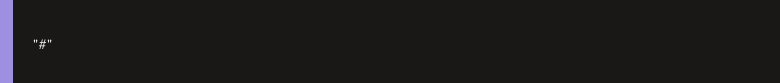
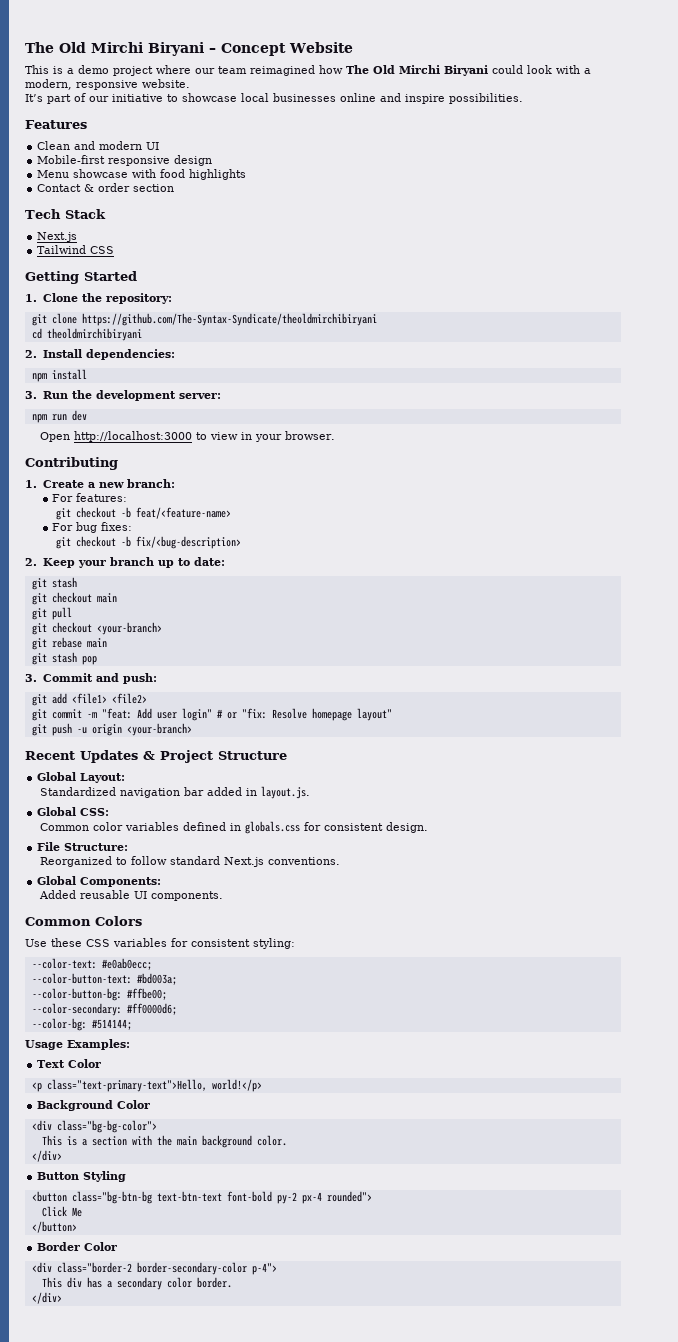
[33,39,52,49] "#" -> [25,42,353,56] [25,65,591,76] [25,79,190,90] [25,93,523,104] [25,120,87,129] [37,141,160,150] [37,155,213,166] [37,169,247,180] [37,183,175,192] [25,209,106,219] [37,232,78,242] [37,245,115,254] [25,271,137,284] [25,293,172,304] [31,313,377,326] [31,328,142,341] [25,349,175,360] [31,369,87,382] [25,390,221,401] [31,410,87,423] [40,431,336,442] [25,457,118,470] [25,479,175,488] [52,493,128,502] [55,507,231,520] [52,522,133,533] [55,536,241,549] [25,557,225,568] [31,577,77,590] [31,592,117,605] [31,607,72,620] [31,622,162,635] [31,637,107,650] [31,652,97,665] [25,673,157,684] [31,693,147,706] [31,708,392,721] [31,723,192,736] [25,750,287,763] [37,772,126,783] [40,786,311,799] [37,807,110,816] [40,821,429,834] [37,842,129,851] [40,856,341,867] [37,876,162,887] [39,890,224,901] [25,916,142,926] [25,938,295,949] [31,958,152,970] [31,973,177,985] [31,988,167,1001] [31,1003,177,1016] [31,1018,132,1031] [25,1039,130,1050] [37,1059,102,1068] [31,1079,262,1092] [37,1100,151,1111] [31,1120,157,1133] [41,1135,287,1148] [31,1150,62,1162] [37,1171,127,1182] [31,1191,372,1204] [41,1206,82,1217] [31,1221,77,1233] [37,1242,118,1251] [31,1262,277,1275] [41,1277,232,1290] [31,1292,62,1304] The Old Mirchi Biryani – Concept Website // This is a demo project where our team reimagined how The Old Mirchi Biryani could look with a modern, responsive website. // It’s part of our initiative to showcase local businesses online and inspire possibilities. // Features // Clean and modern UI // Mobile-first responsive design // Menu showcase with food highlights // Contact & order section // Tech Stack // Next.js // Tailwind CSS // Getting Started // 1. Clone the repository: // git clone https://github.com/The-Syntax-Syndicate/theoldmirchibiryani // cd theoldmirchibiryani // 2. Install dependencies: // npm install // 3. Run the development server: // npm run dev // Open http://localhost:3000 to view in your browser. // Contributing // 1. Create a new branch: // For features: // git checkout -b feat/<feature-name> // For bug fixes: // git checkout -b fix/<bug-description> // 2. Keep your branch up to date: // git stash // git checkout main // git pull // git checkout <your-branch> // git rebase main // git stash pop // 3. Commit and push: // git add <file1> <file2> // git commit -m "feat: Add user login" # or "fix: Resolve homepage layout" // git push -u origin <your-branch> // Recent Updates & Project Structure // Global Layout: // Standardized navigation bar added in layout.js. // Global CSS: // Common color variables defined in globals.css for consistent design. // File Structure: // Reorganized to follow standard Next.js conventions. // Global Components: // Added reusable UI components. // Common Colors // Use these CSS variables for consistent styling: // --color-text: #e0ab0ecc; // --color-button-text: #bd003a; // --color-button-bg: #ffbe00; // --color-secondary: #ff0000d6; // --color-bg: #514144; // Usage Examples: // Text Color // <p class="text-primary-text">Hello, world!</p> // Background Color // <div class="bg-bg-color"> // This is a section with the main background color. // </div> // Button Styling // <button class="bg-btn-bg text-btn-text font-bold py-2 px-4 rounded"> // Click Me // </button> // Border Color // <div class="border-2 border-secondary-color p-4"> // This div has a secondary color border. // </div>

